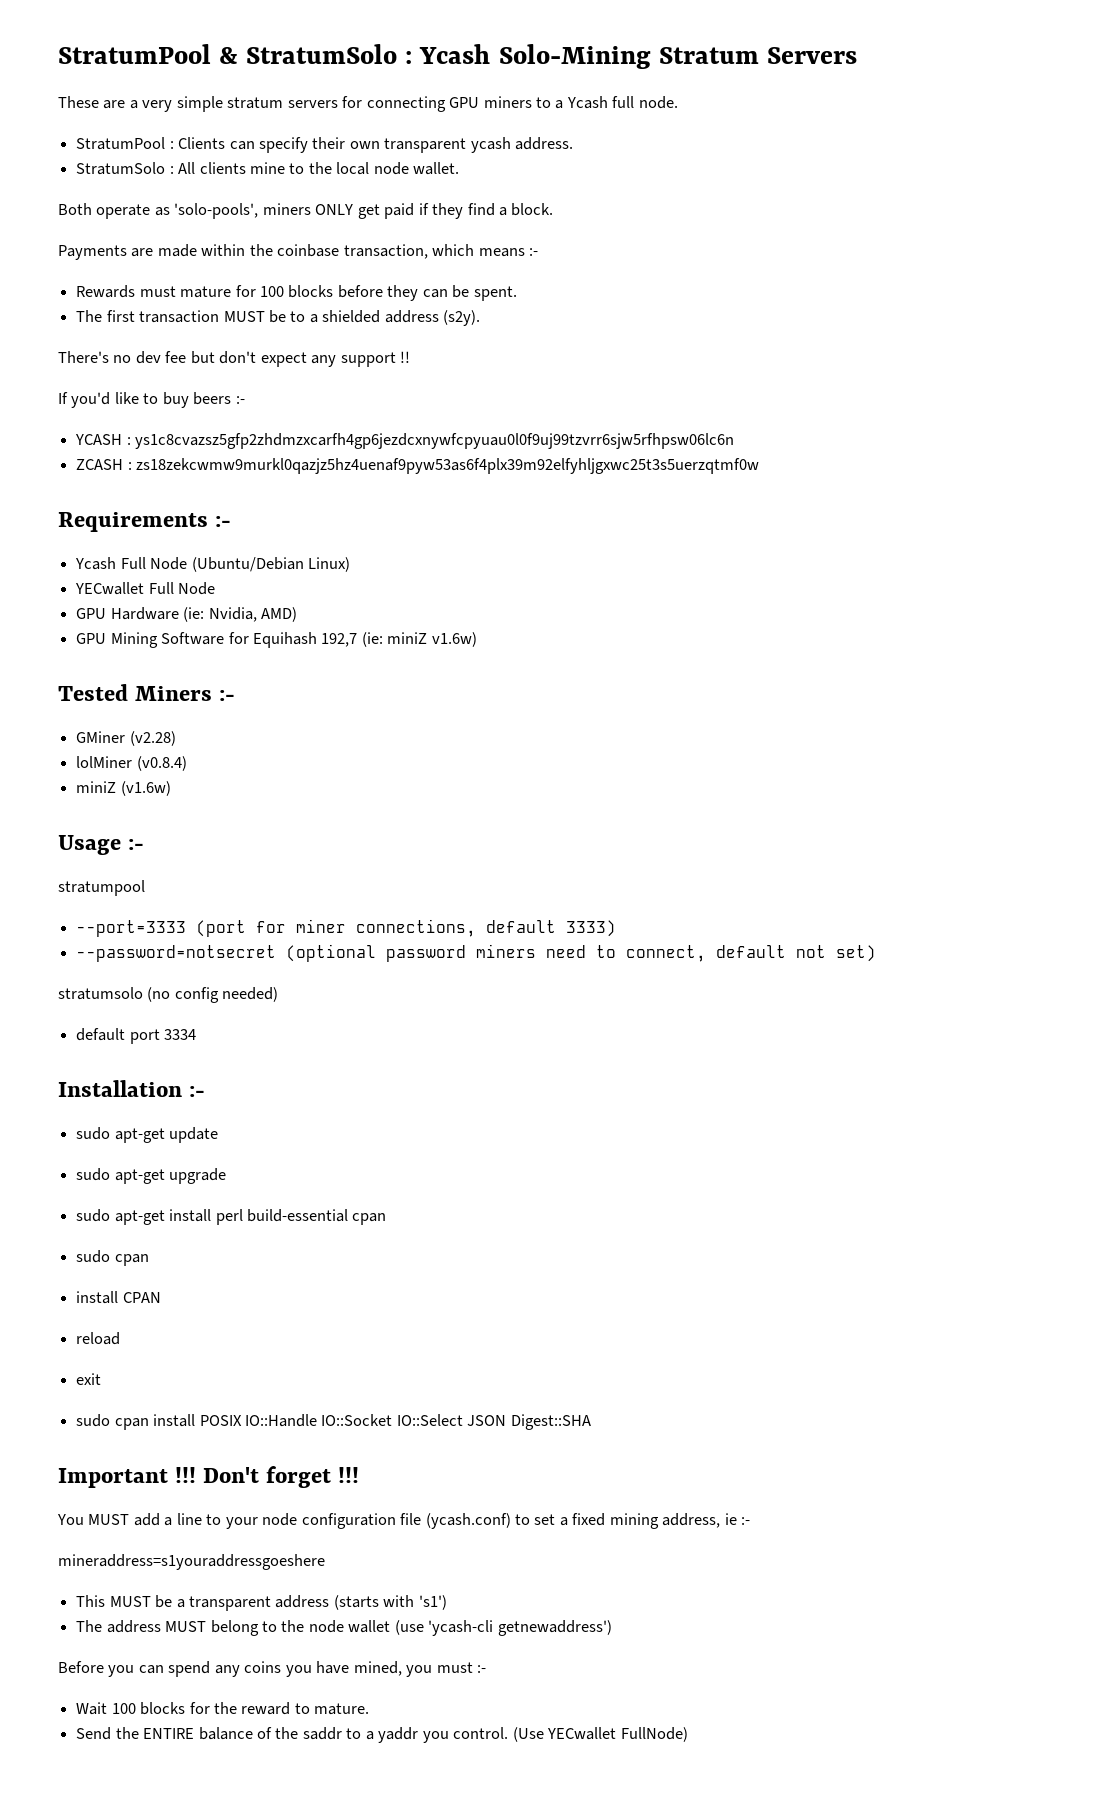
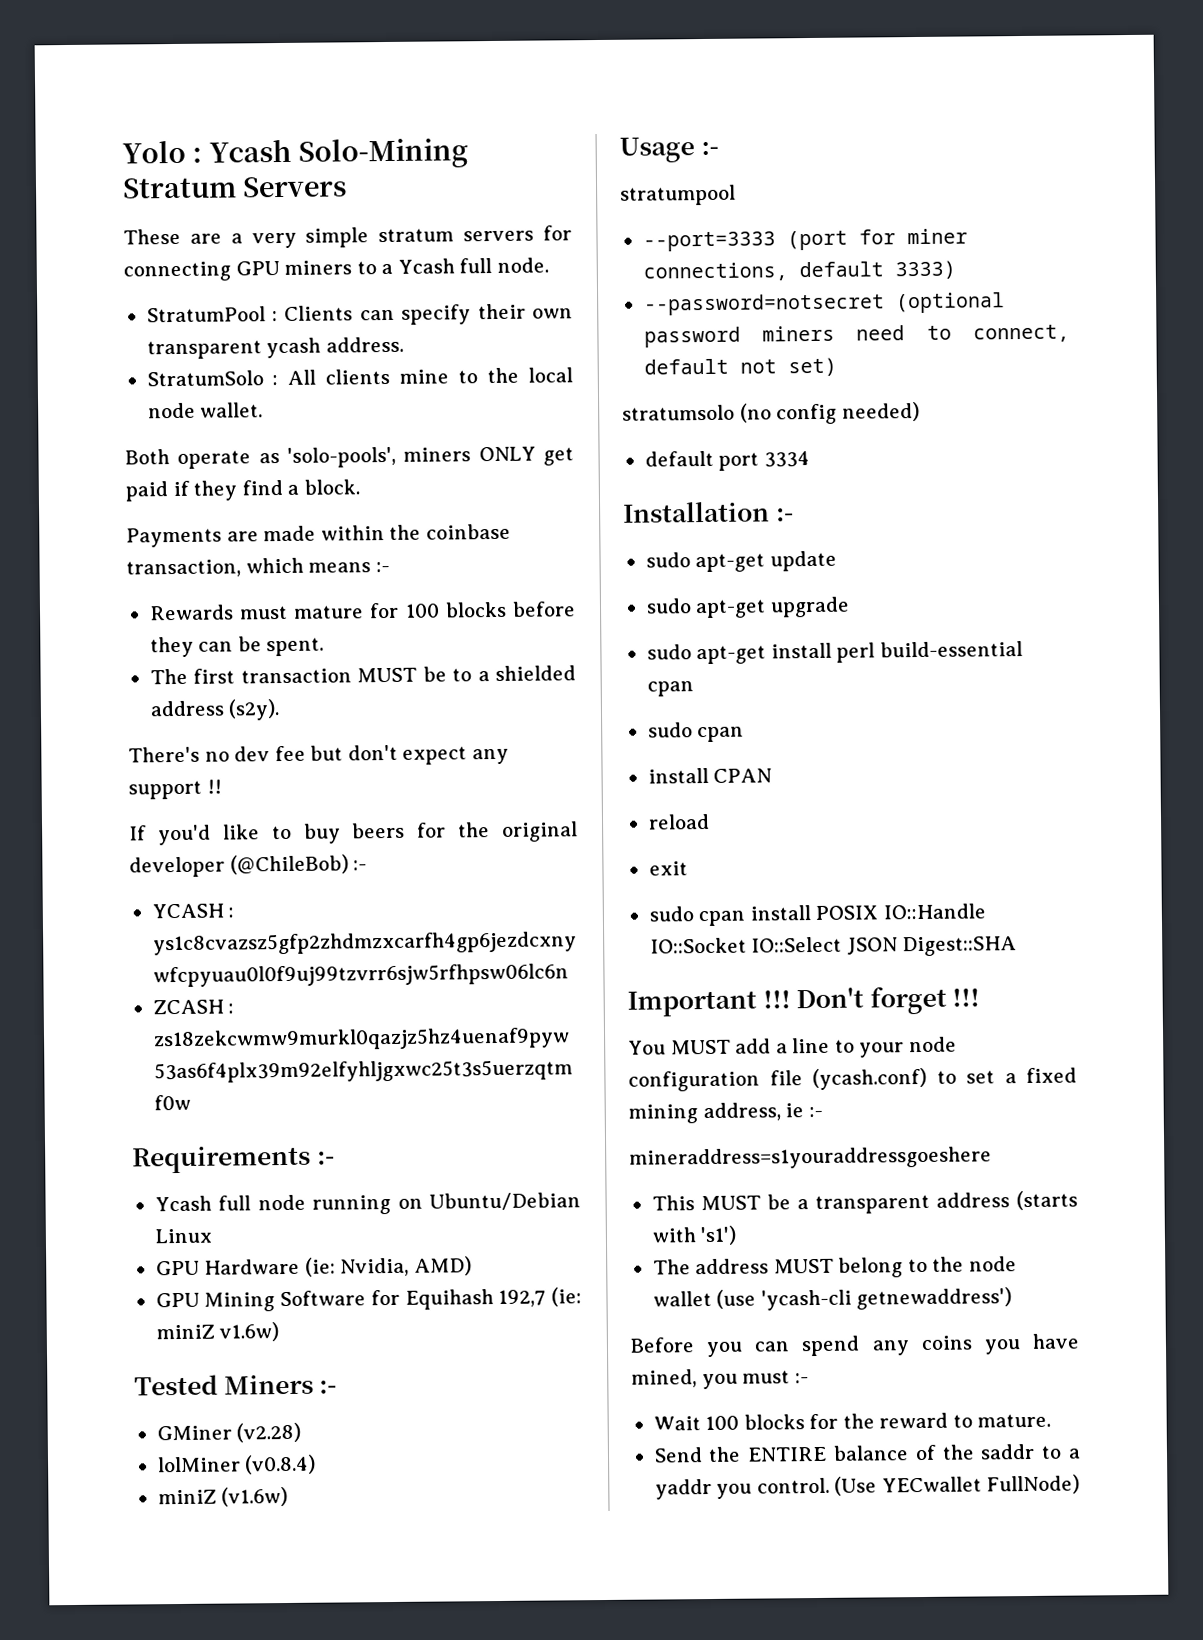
[58,44,398,64] StratumPool & StratumSolo -> [122,139,186,164] Yolo
(232, 398) none -> [417,821,578,842] [129,854,349,878] for the original developer (@ChileBob)
[120,557,350,572] [75,582,216,595] Full Node (Ubuntu/Debian Linux) // YECwallet Full Node -> [218,1192,581,1215] [154,1228,212,1244] full node running on Ubuntu/Debian Linux

